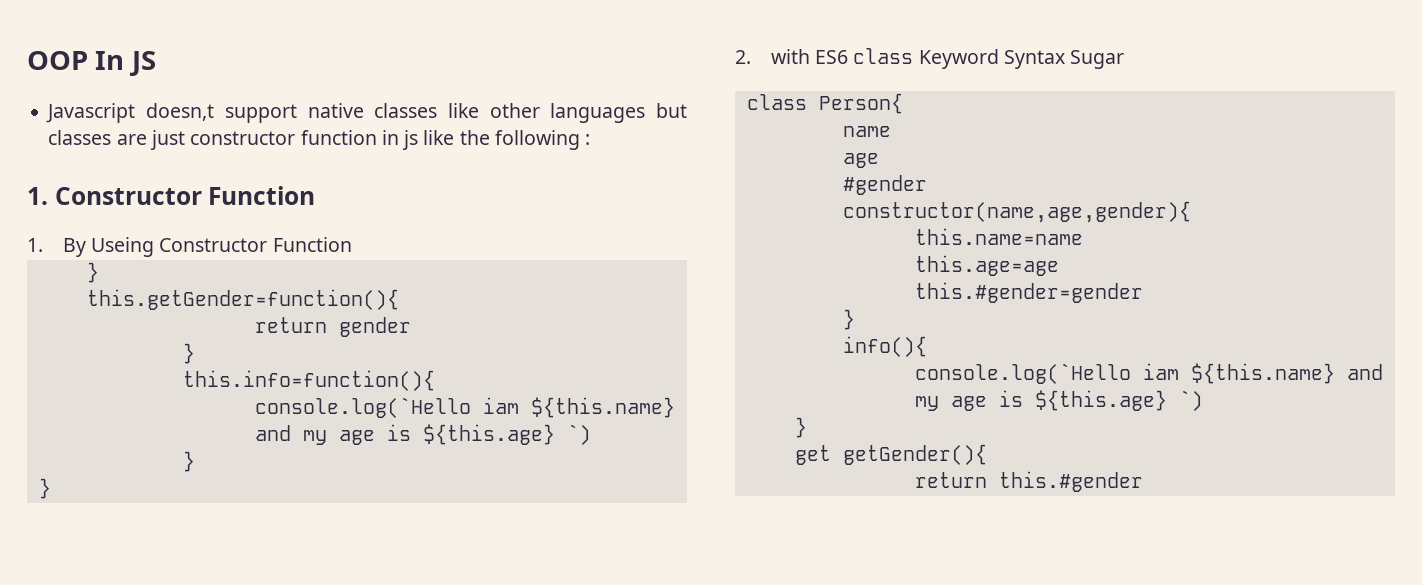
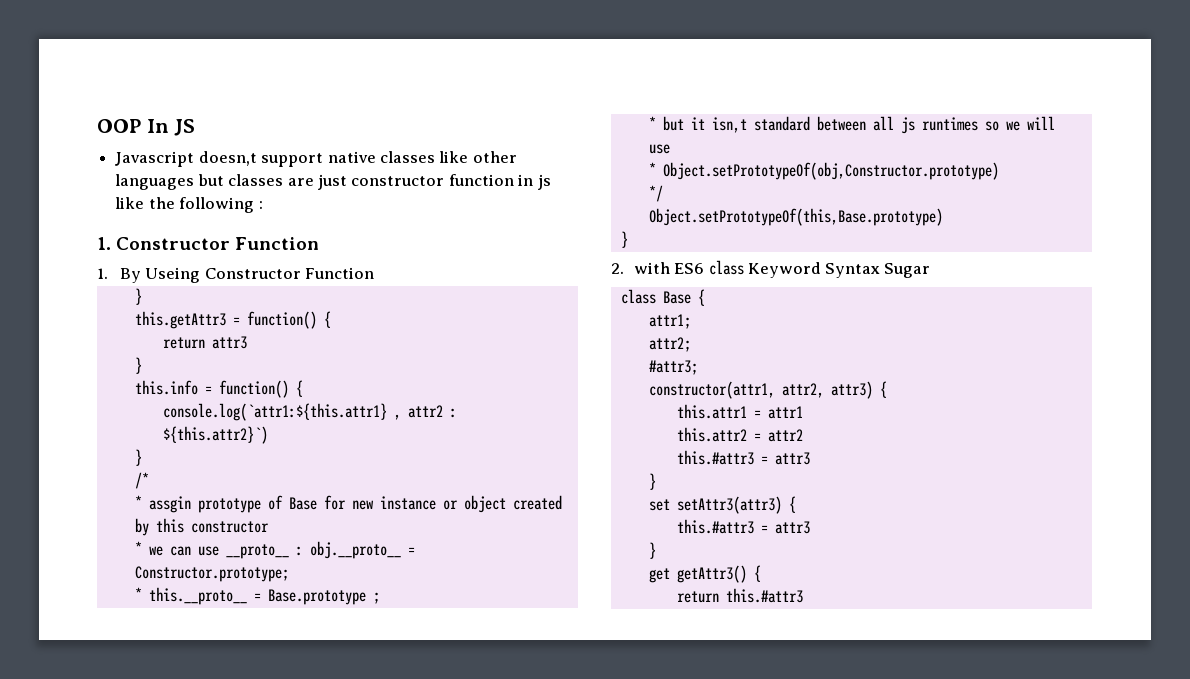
[86,289,399,310] [254,317,411,337] [182,343,195,364] [182,370,435,391] [254,397,675,418] [254,424,591,445] [182,451,195,472] this.getGender=function(){ // return gender // } // this.info=function(){ // console.log(`Hello iam ${this.name} and my age is ${this.age} `) // } -> [134,311,331,329] [162,336,247,349] [134,357,142,374] [134,380,303,398] [162,403,457,421] [162,426,268,444] [134,449,142,466] [134,472,149,489] [134,495,562,513] [134,518,269,536] [134,541,415,559] [134,566,289,582] [134,587,380,605] [648,116,1055,134] [648,144,670,154] [648,162,999,180] [648,185,663,202] [648,208,943,226] this.getAttr3 = function() { // return attr3 // } // this.info = function() { // console.log(`attr1:${this.attr1} , attr2 : ${this.attr2}`) // } // /* // * assgin prototype of Base for new instance or object created by this constructor // * we can use __proto__ : obj.__proto__ = Constructor.prototype; // * this.__proto__ = Base.prototype ; // * but it isn,t standard between all js runtimes so we will use // * Object.setPrototypeOf(obj,Constructor.prototype) // */ // Object.setPrototypeOf(this,Base.prototype)
[818,93,903,114] [842,126,891,137] [842,153,879,168] [842,175,927,195] [842,201,1191,223] [914,228,1083,245] [914,255,1059,276] [914,282,1143,303] [842,309,855,330] [842,336,927,357] [914,363,1383,384] [914,390,1203,411] Person{ // name // age // #gender // constructor(name,age,gender){ // this.name=name // this.age=age // this.#gender=gender // } // info(){ // console.log(`Hello iam ${this.name} and my age is ${this.age} `) -> [662,289,705,306] [648,314,691,329] [648,337,691,352] [648,360,698,375] [648,381,887,399] [676,404,803,419] [676,427,803,442] [676,450,810,465] [648,473,656,490] [648,496,796,514] [676,519,810,534] Base { // attr1; // attr2; // #attr3; // constructor(attr1, attr2, attr3) { // this.attr1 = attr1 // this.attr2 = attr2 // this.#attr3 = attr3 // } // set setAttr3(attr3) { // this.#attr3 = attr3
[842,444,987,465] [914,471,1143,492] getGender(){ // return this.#gender -> [676,565,761,583] [676,588,803,603] getAttr3() { // return this.#attr3

